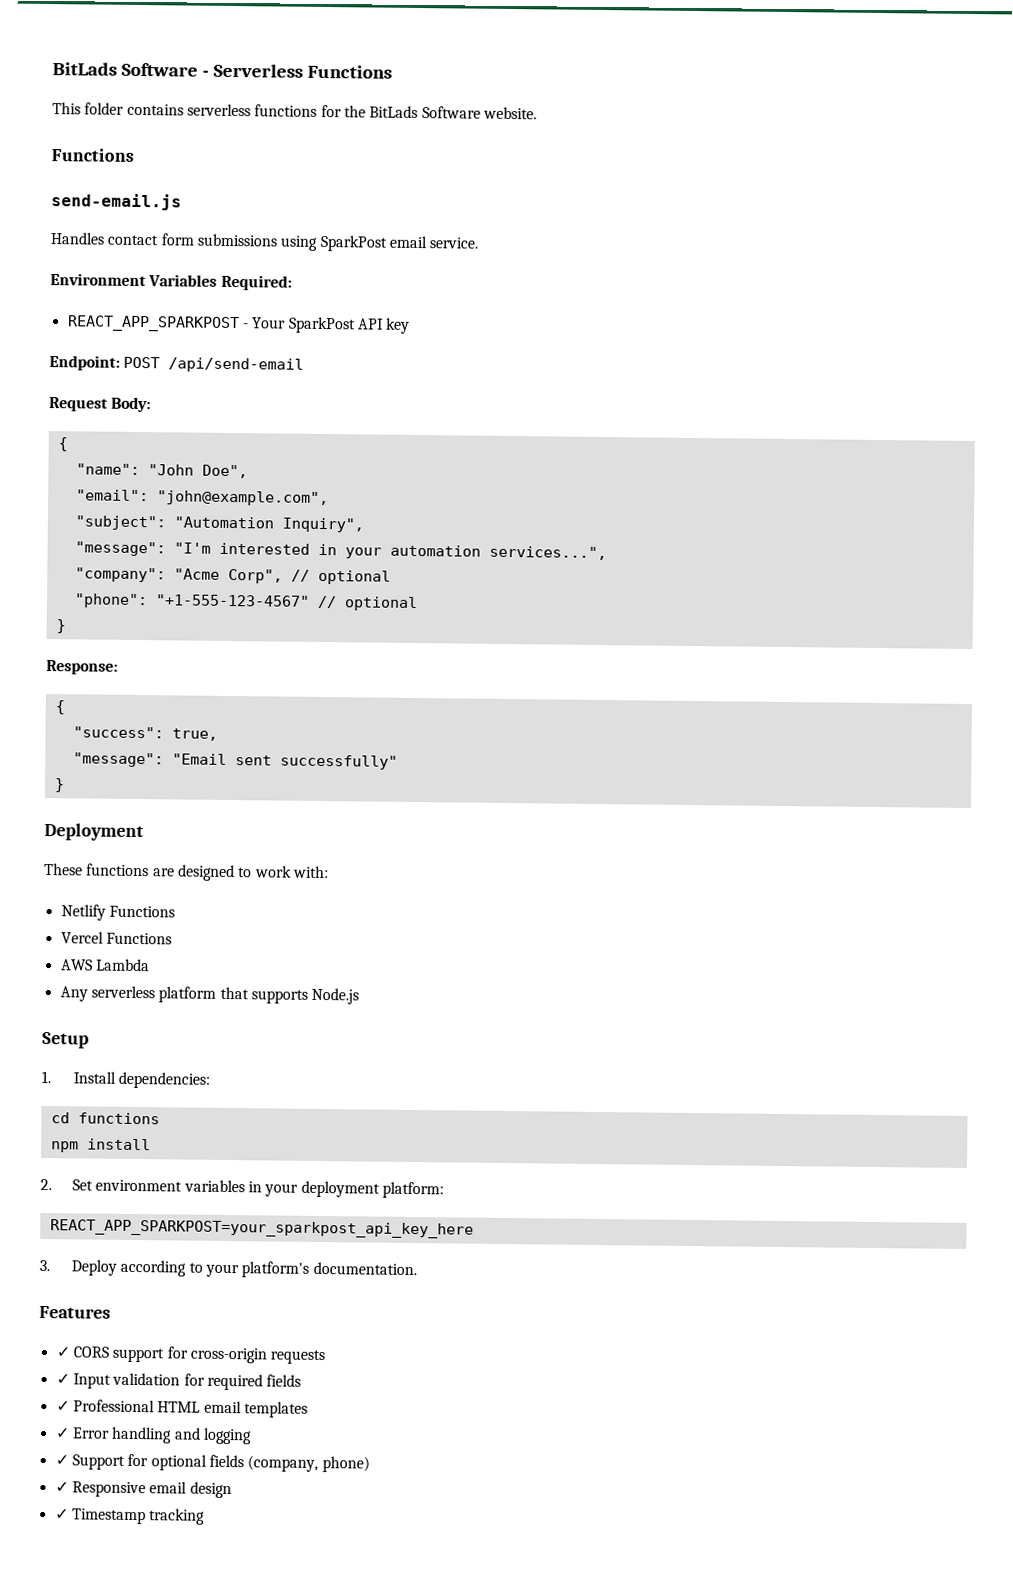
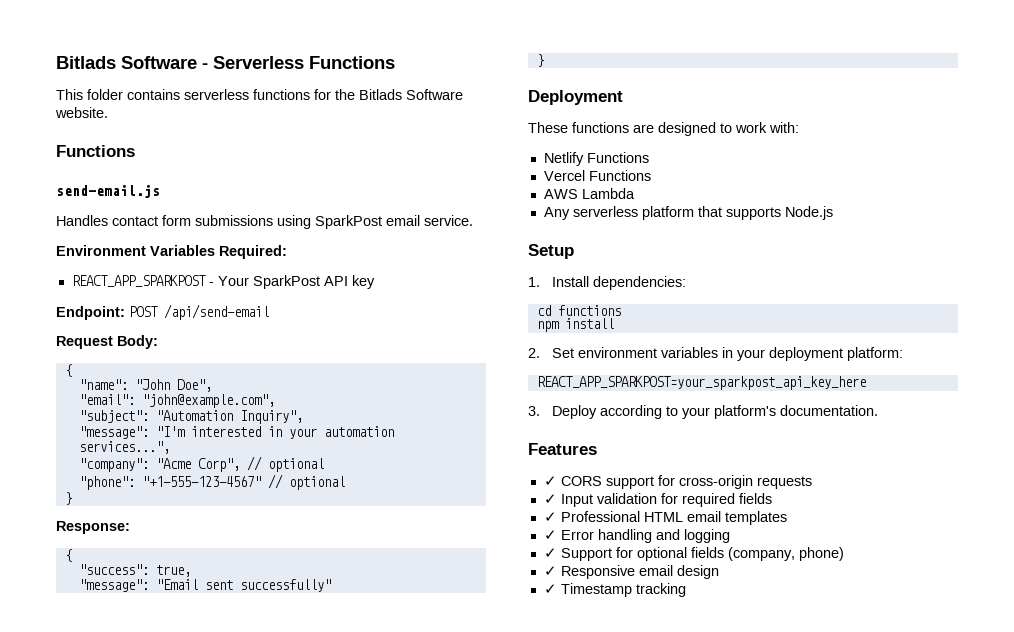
[52,62,117,76] BitLads -> [56,56,116,69] Bitlads
[369,105,419,119] BitLads -> [359,89,402,100] Bitlads

